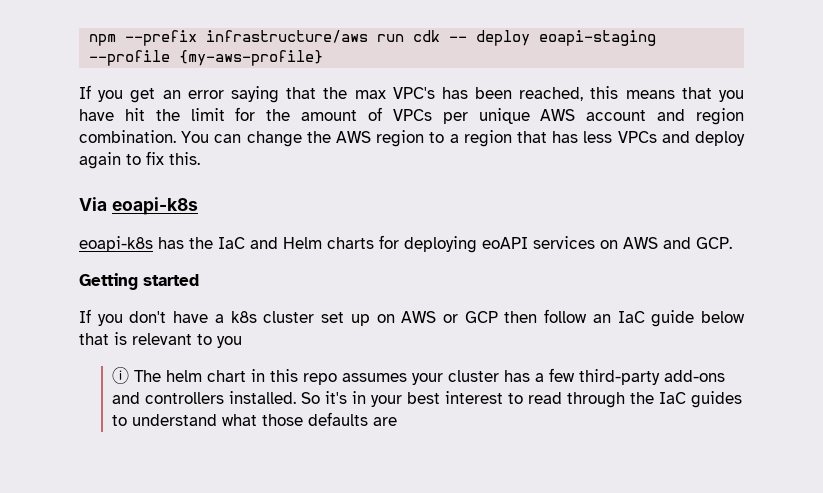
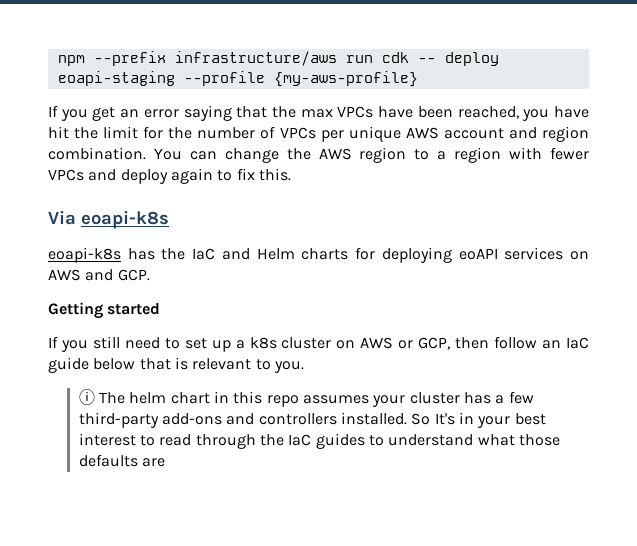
[392,86,712,101] VPC's has been reached, this means that -> [337,106,519,119] VPCs have been reached,
[301,110,358,121] amount -> [197,127,256,139] number
[516,131,613,143] that has less -> [509,147,590,160] with fewer
[129,311,209,323] don't have -> [92,336,231,352] still need to set up
[321,312,370,326] set up -> (332, 343) none
[464,311,498,323] GCP -> [418,337,451,350] GCP,
[217,336,242,348] you -> [273,361,304,373] you.
[325,391,348,404] it's -> [434,413,455,425] It's

